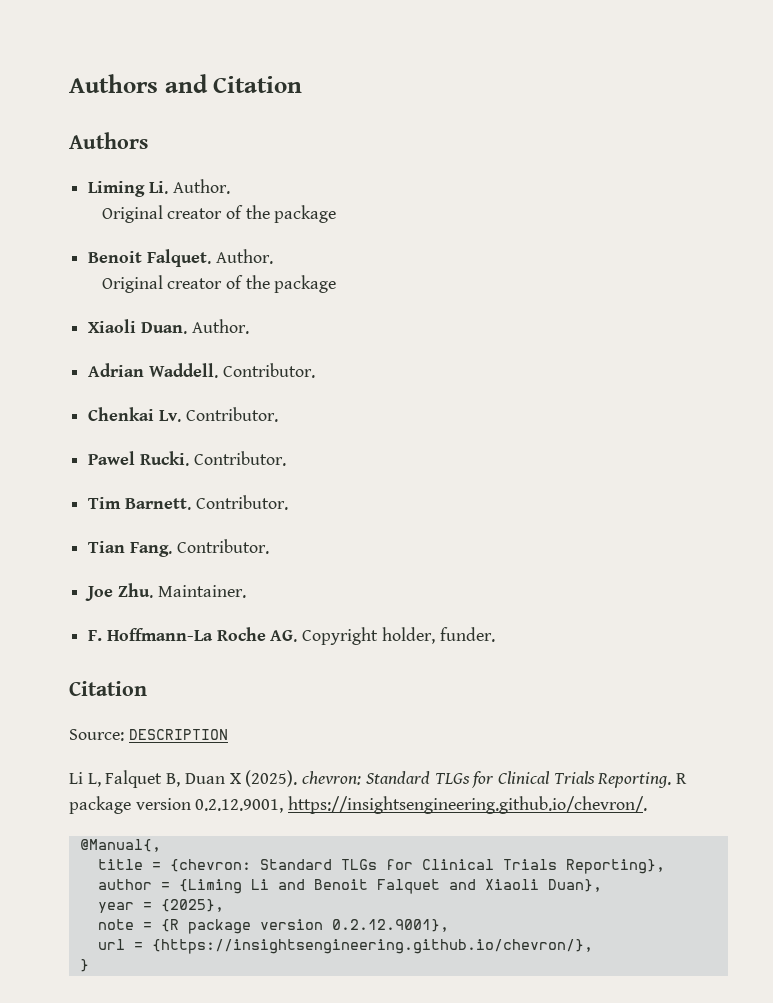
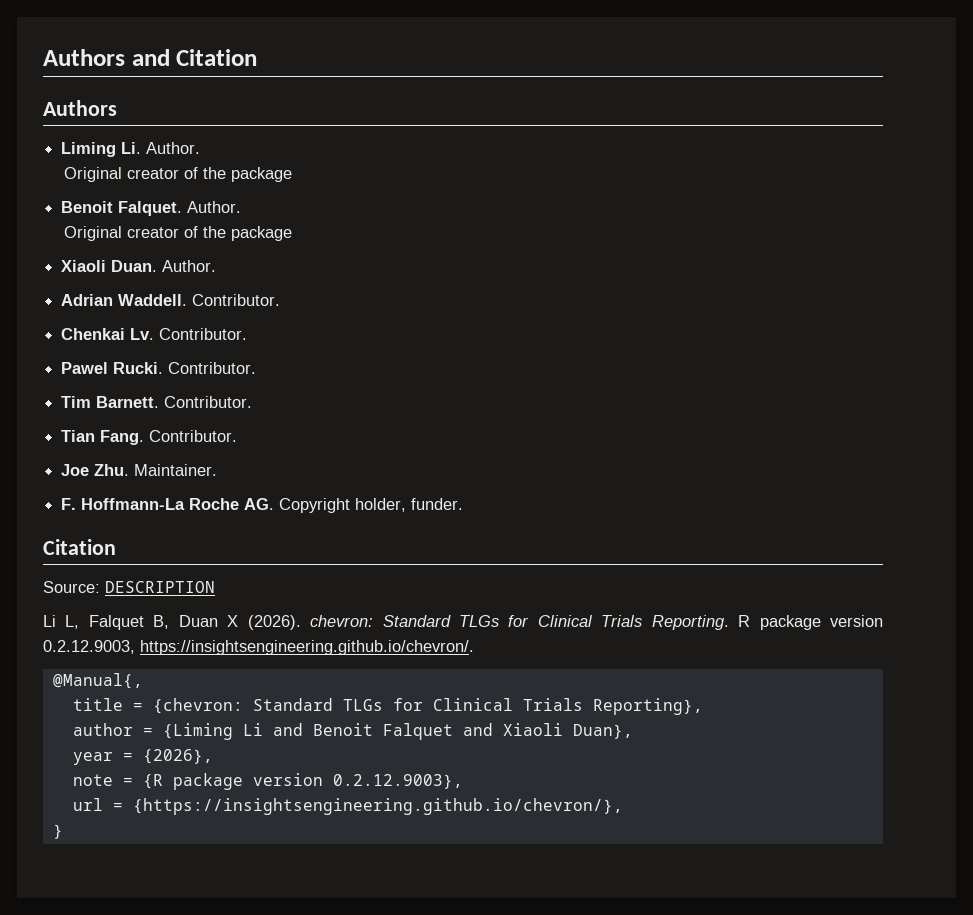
[245,770,298,787] (2025). -> [247,615,301,630] (2026).
[195,799,284,813] 0.2.12.9001, -> [43,640,135,654] 0.2.12.9003,
[160,899,224,912] {2025}, -> [142,749,213,764] {2026},
[331,919,449,932] 0.2.12.9001}, -> [332,774,463,789] 0.2.12.9003},

